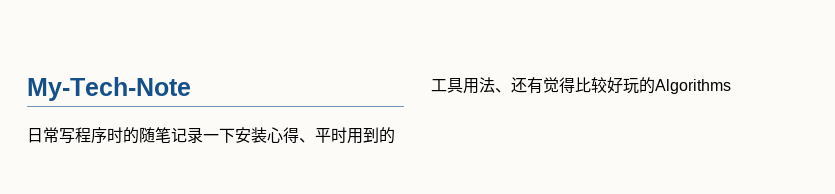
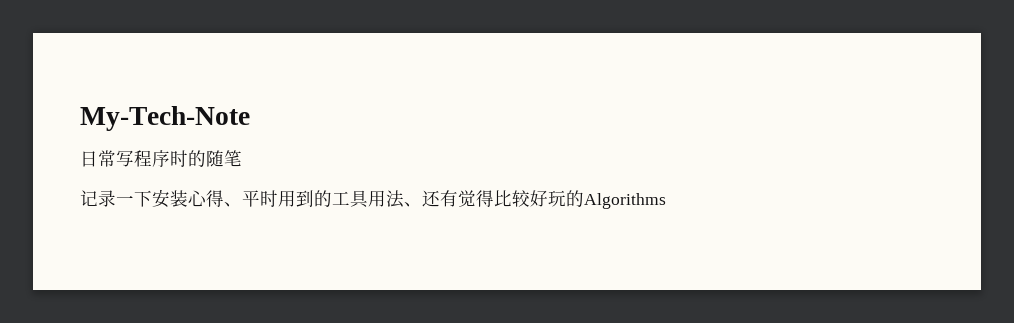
(171, 135) none -> (242, 158) //

